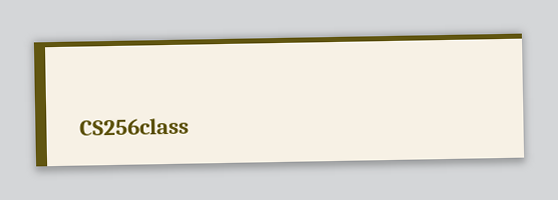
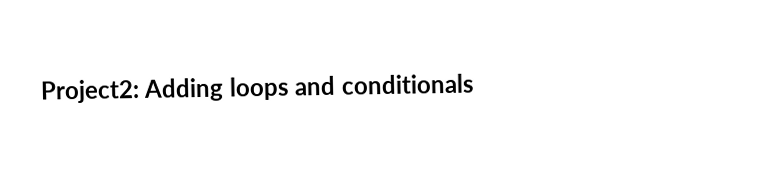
[79,117,189,136] CS256class -> [40,73,475,104] Project2: Adding loops and conditionals

